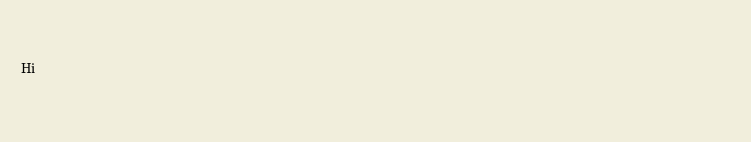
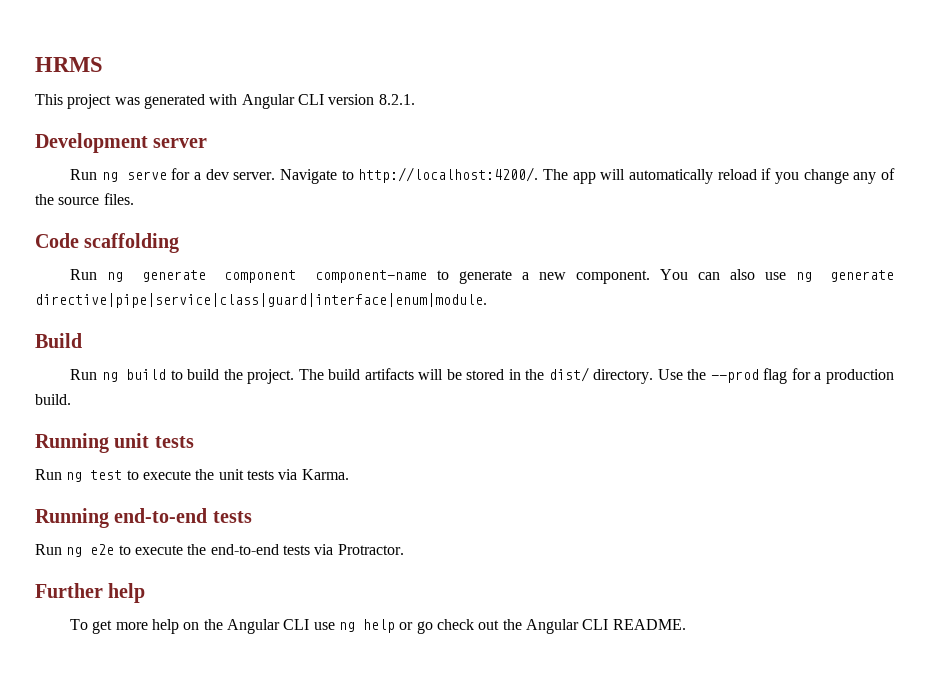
[21,63,35,73] Hi -> [35,57,103,72] [35,94,415,109] [35,133,208,153] [70,167,896,184] [35,193,134,205] [35,233,180,253] [70,269,894,284] [35,293,487,308] [35,333,82,348] [70,367,895,384] [35,394,71,405] [35,433,194,453] [35,469,349,482] [35,508,252,528] [35,544,404,557] [35,583,146,603] [70,619,686,634] HRMS // This project was generated with Angular CLI version 8.2.1. // Development server // Run ng serve for a dev server. Navigate to http://localhost:4200/. The app will automatically reload if you change any of the source files. // Code scaffolding // Run ng generate component component-name to generate a new component. You can also use ng generate directive|pipe|service|class|guard|interface|enum|module. // Build // Run ng build to build the project. The build artifacts will be stored in the dist/ directory. Use the --prod flag for a production build. // Running unit tests // Run ng test to execute the unit tests via Karma. // Running end-to-end tests // Run ng e2e to execute the end-to-end tests via Protractor. // Further help // To get more help on the Angular CLI use ng help or go check out the Angular CLI README.

